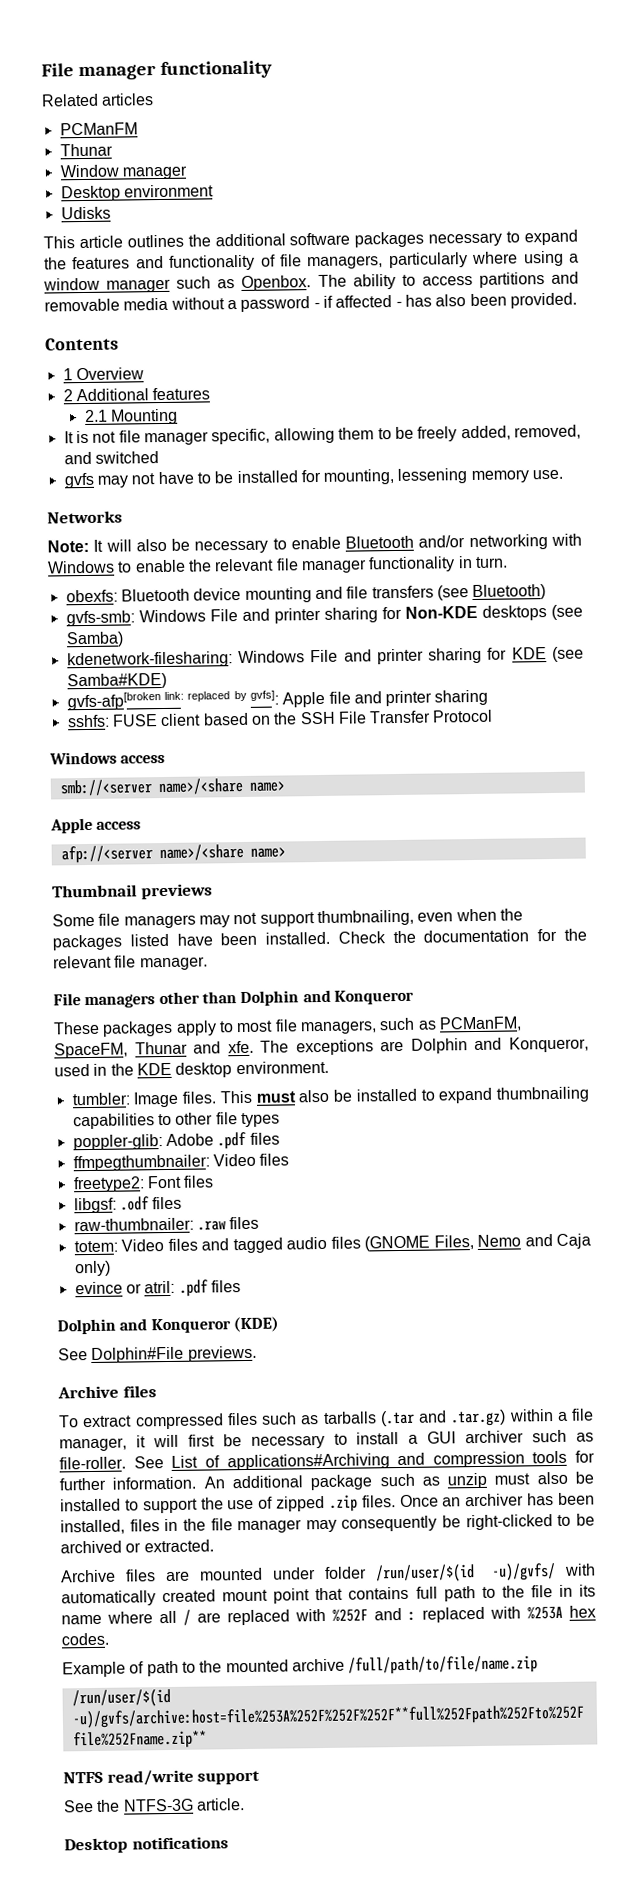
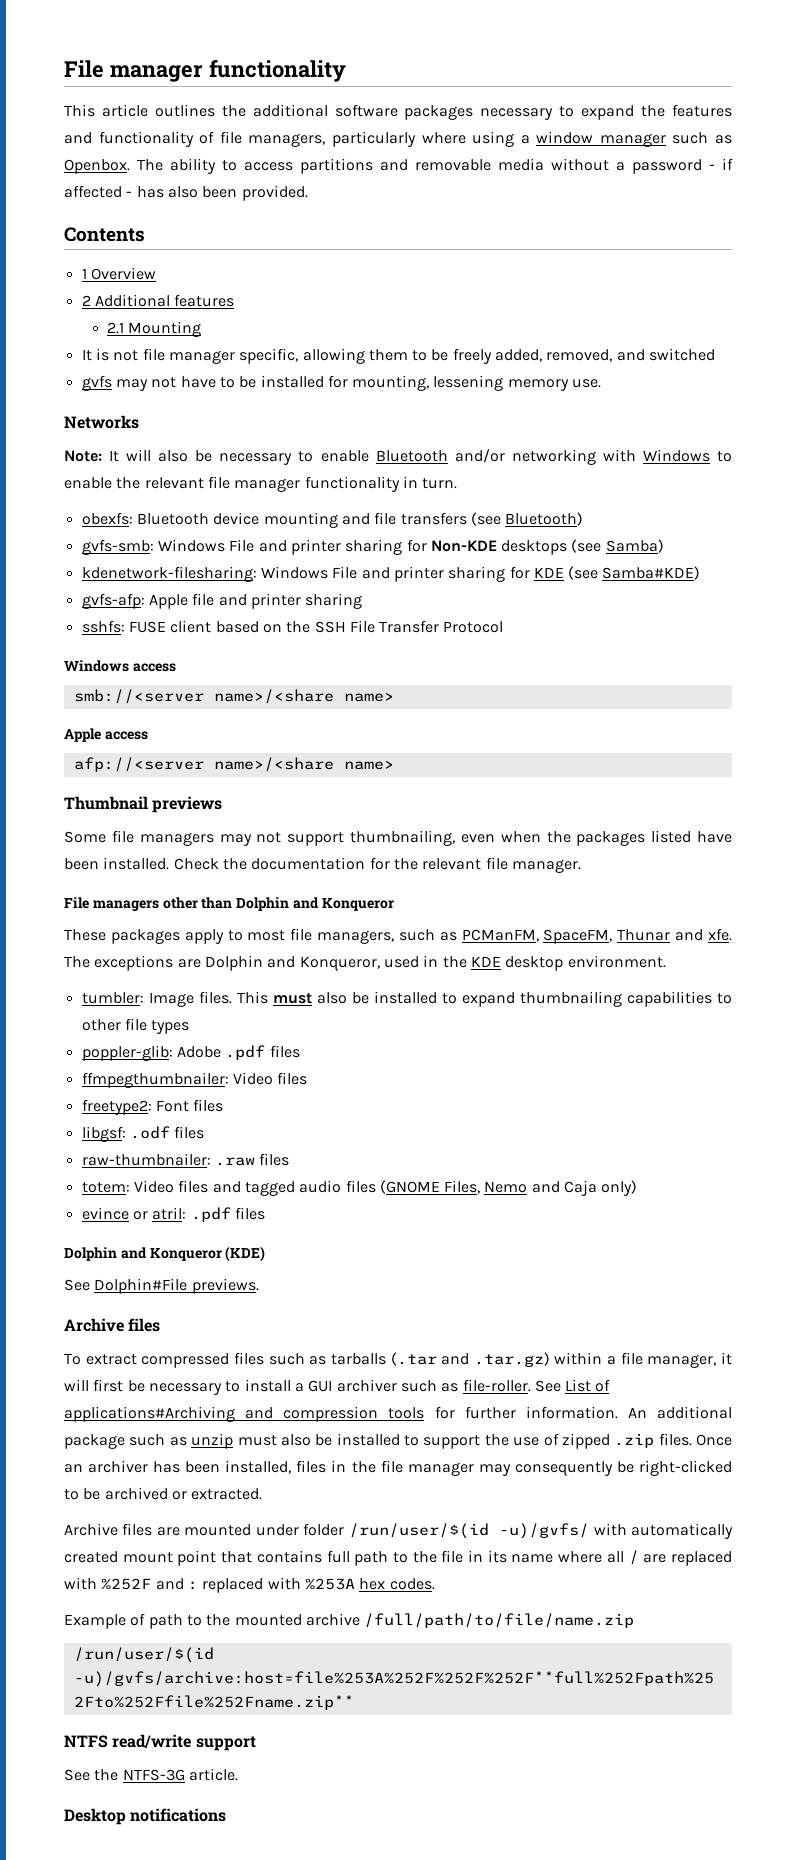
[41,93,155,107] [59,122,138,136] [59,143,113,157] [59,164,188,180] [60,184,214,202] [60,206,111,220] // Related articles // PCManFM // Thunar // Window manager // Desktop environment // Udisks -> (346, 71) none
[66,690,279,711] gvfs-afp[broken link: replaced by gvfs]: -> [81,593,145,609] gvfs-afp:

